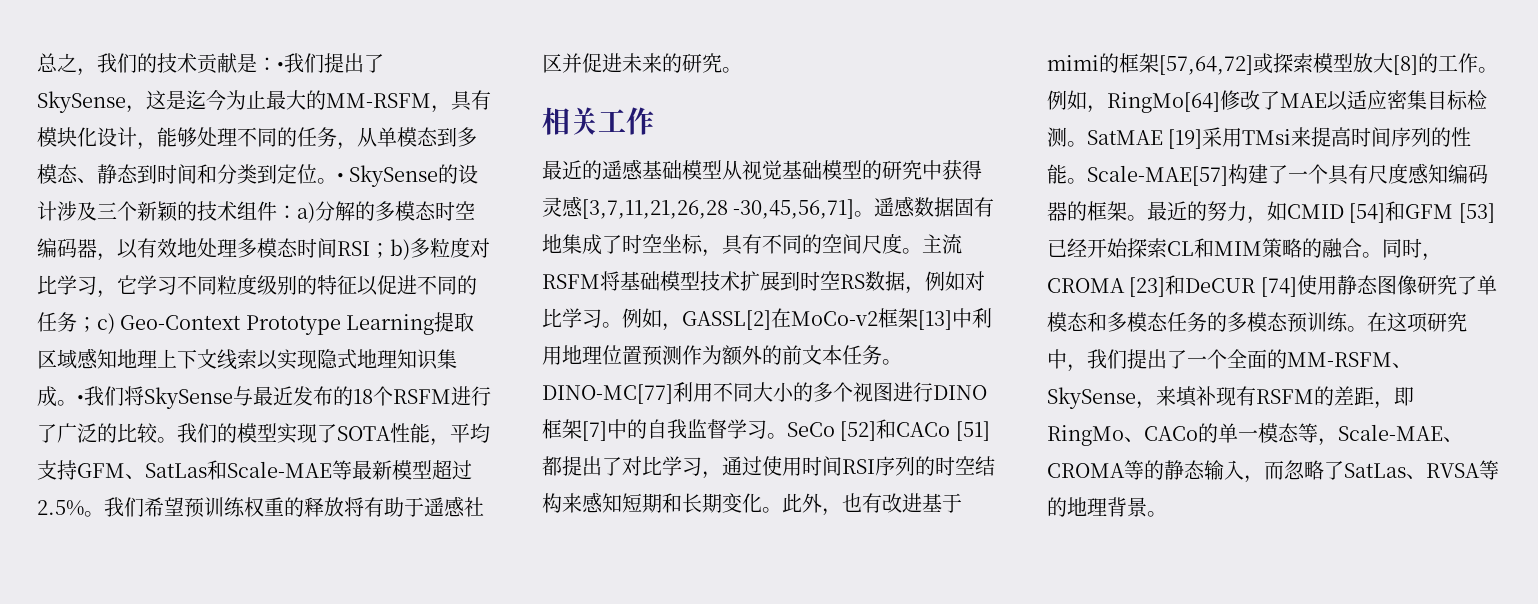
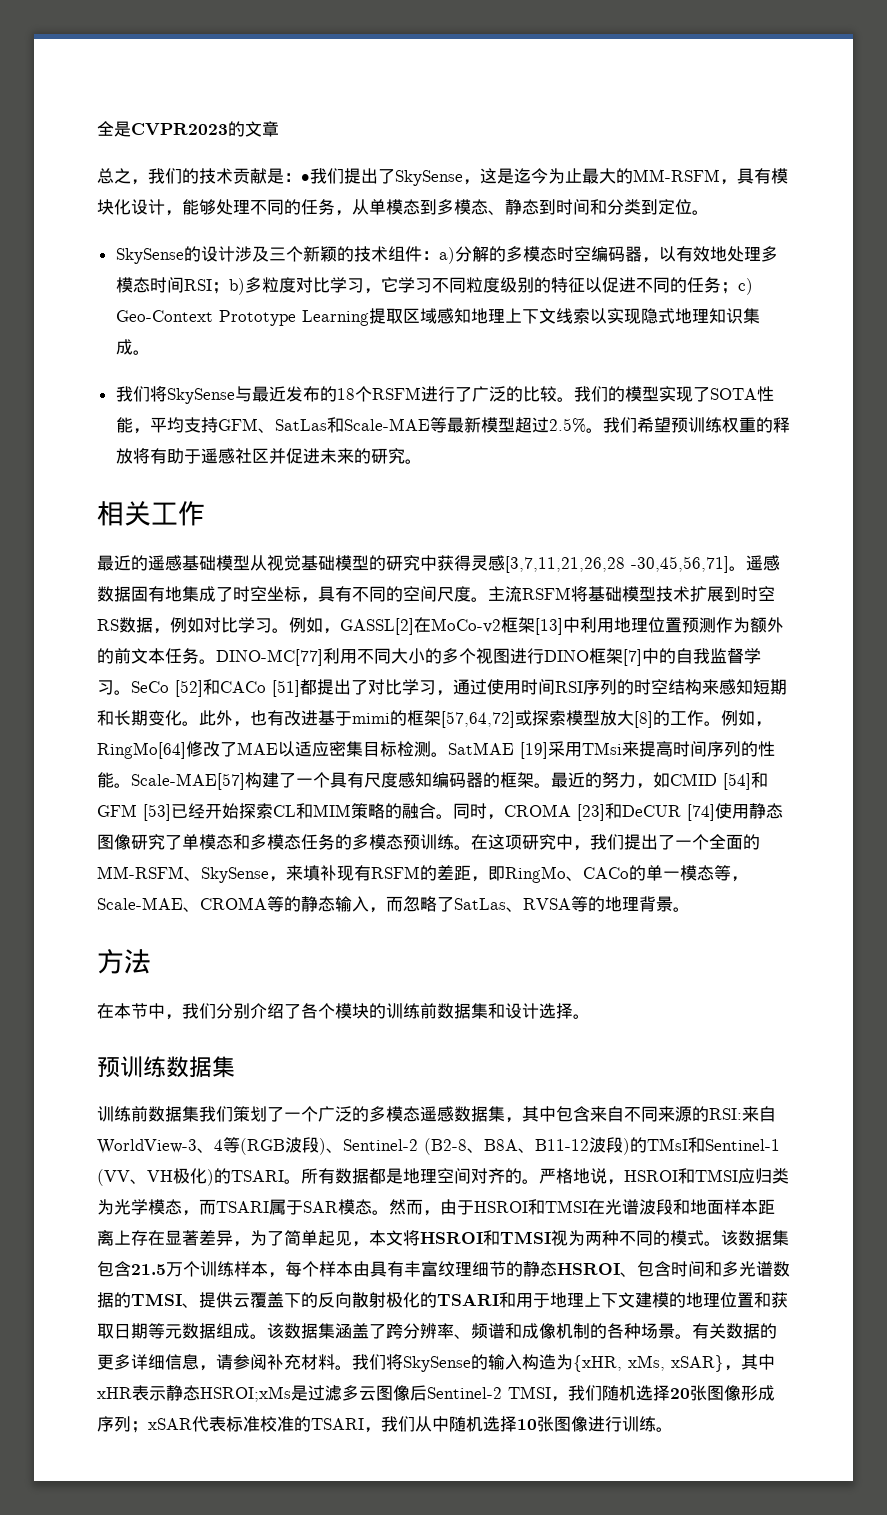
(37, 62) none -> [97,121,279,137] 全是CVPR2023的文章 //
[337,173,344,182] • -> (709, 212) //
[77,395,84,404] • -> (150, 352) //
(1167, 514) none -> [97,949,151,974] [97,1003,590,1020] [97,1056,235,1078] [97,1106,776,1123] [97,1137,780,1155] [97,1168,789,1186] [97,1199,775,1216] [97,1230,789,1247] [97,1261,790,1278] [97,1292,788,1308] [97,1323,777,1339] [97,1354,775,1372] [97,1385,775,1402] [97,1416,673,1433] // 方法 // 在本节中，我们分别介绍了各个模块的训练前数据集和设计选择。 // 预训练数据集 // 训练前数据集我们策划了一个广泛的多模态遥感数据集，其中包含来自不同来源的RSI:来自WorldView-3、4等(RGB波段)、Sentinel-2 (B2-8、B8A、B11-12波段)的TMsI和Sentinel-1 (VV、VH极化)的TSARI。所有数据都是地理空间对齐的。严格地说，HSROI和TMSI应归类为光学模态，而TSARI属于SAR模态。然而，由于HSROI和TMSI在光谱波段和地面样本距离上存在显著差异，为了简单起见，本文将HSROI和TMSI视为两种不同的模式。该数据集包含21.5万个训练样本，每个样本由具有丰富纹理细节的静态HSROI、包含时间和多光谱数据的TMSI、提供云覆盖下的反向散射极化的TSARI和用于地理上下文建模的地理位置和获取日期等元数据组成。该数据集涵盖了跨分辨率、频谱和成像机制的各种场景。有关数据的更多详细信息，请参阅补充材料。我们将SkySense的输入构造为{xHR, xMs, xSAR}，其中xHR表示静态HSROI;xMs是过滤多云图像后Sentinel-2 TMSI，我们随机选择20张图像形成序列；xSAR代表标准校准的TSARI，我们从中随机选择10张图像进行训练。

